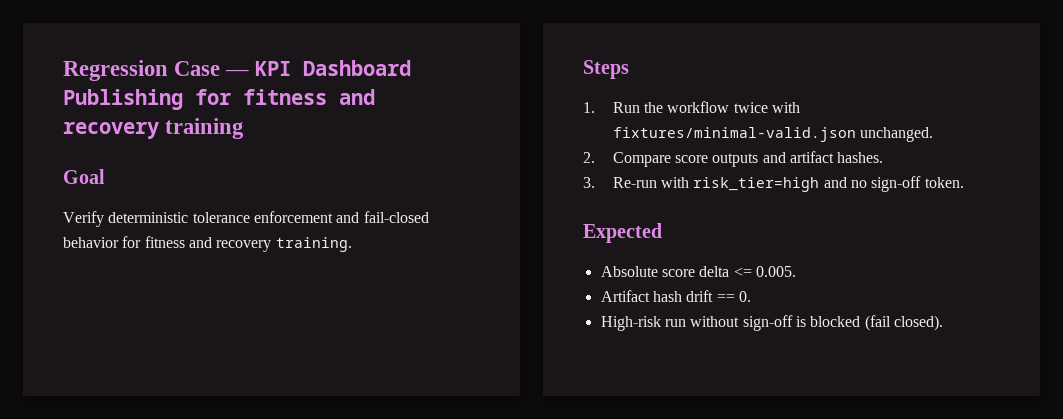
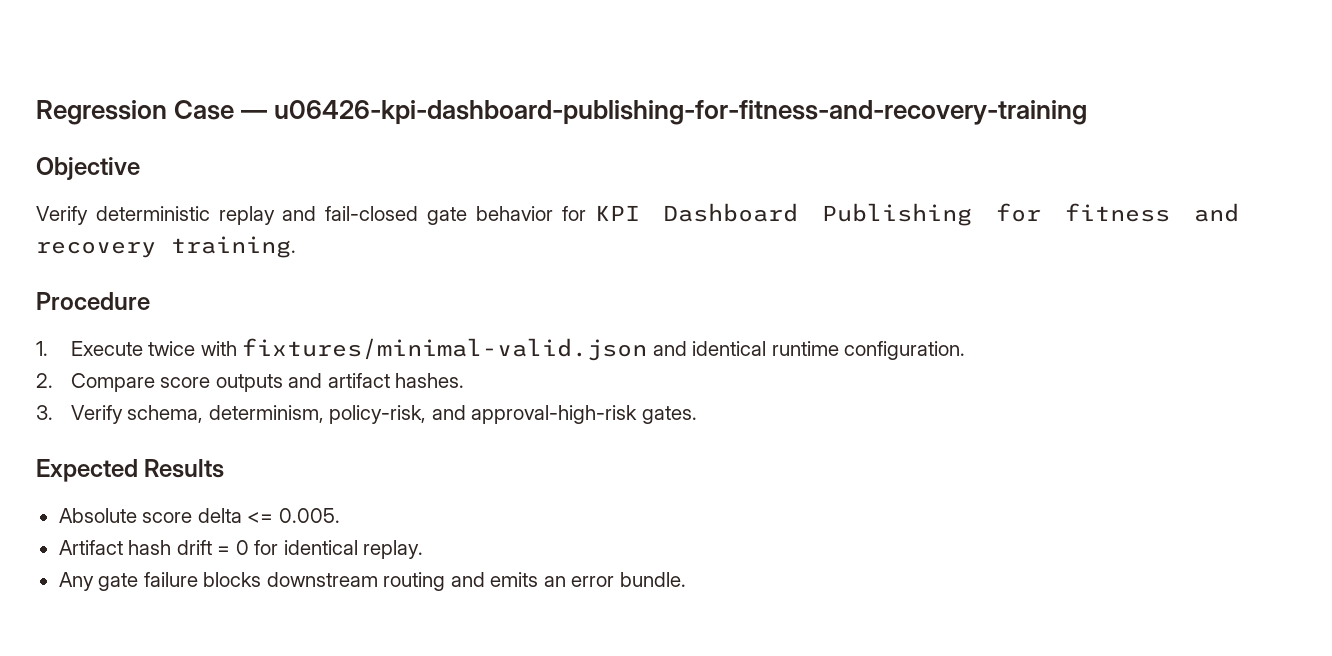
(250, 73) none -> [274,100,1088,125] [36,157,140,180] [36,206,586,225] u06426-kpi-dashboard-publishing-for-fitness-and-recovery-training // Objective // Verify deterministic replay and fail-closed gate behavior for
[165,118,245,139] [63,169,105,184] [63,211,429,227] [63,236,272,252] training // Goal // Verify deterministic tolerance enforcement and fail-closed behavior for fitness and recovery -> (156, 249) none
[583,60,629,79] Steps -> [36,292,150,310] Procedure
[612,101,801,113] [612,127,934,142] Run the workflow twice with fixtures/minimal-valid.json unchanged. -> [70,338,966,361] Execute twice with fixtures/minimal-valid.json and identical runtime configuration.
[612,176,964,192] Re-run with risk_tier=high and no sign-off token. -> [70,405,697,424] Verify schema, determinism, policy-risk, and approval-high-risk gates.
(662, 233) none -> [144,459,225,478] Results
[716,291,751,302] [600,315,943,331] == 0. // High-risk run without sign-off is blocked (fail closed). -> [217,540,424,559] [58,572,686,591] = 0 for identical replay. // Any gate failure blocks downstream routing and emits an error bundle.

